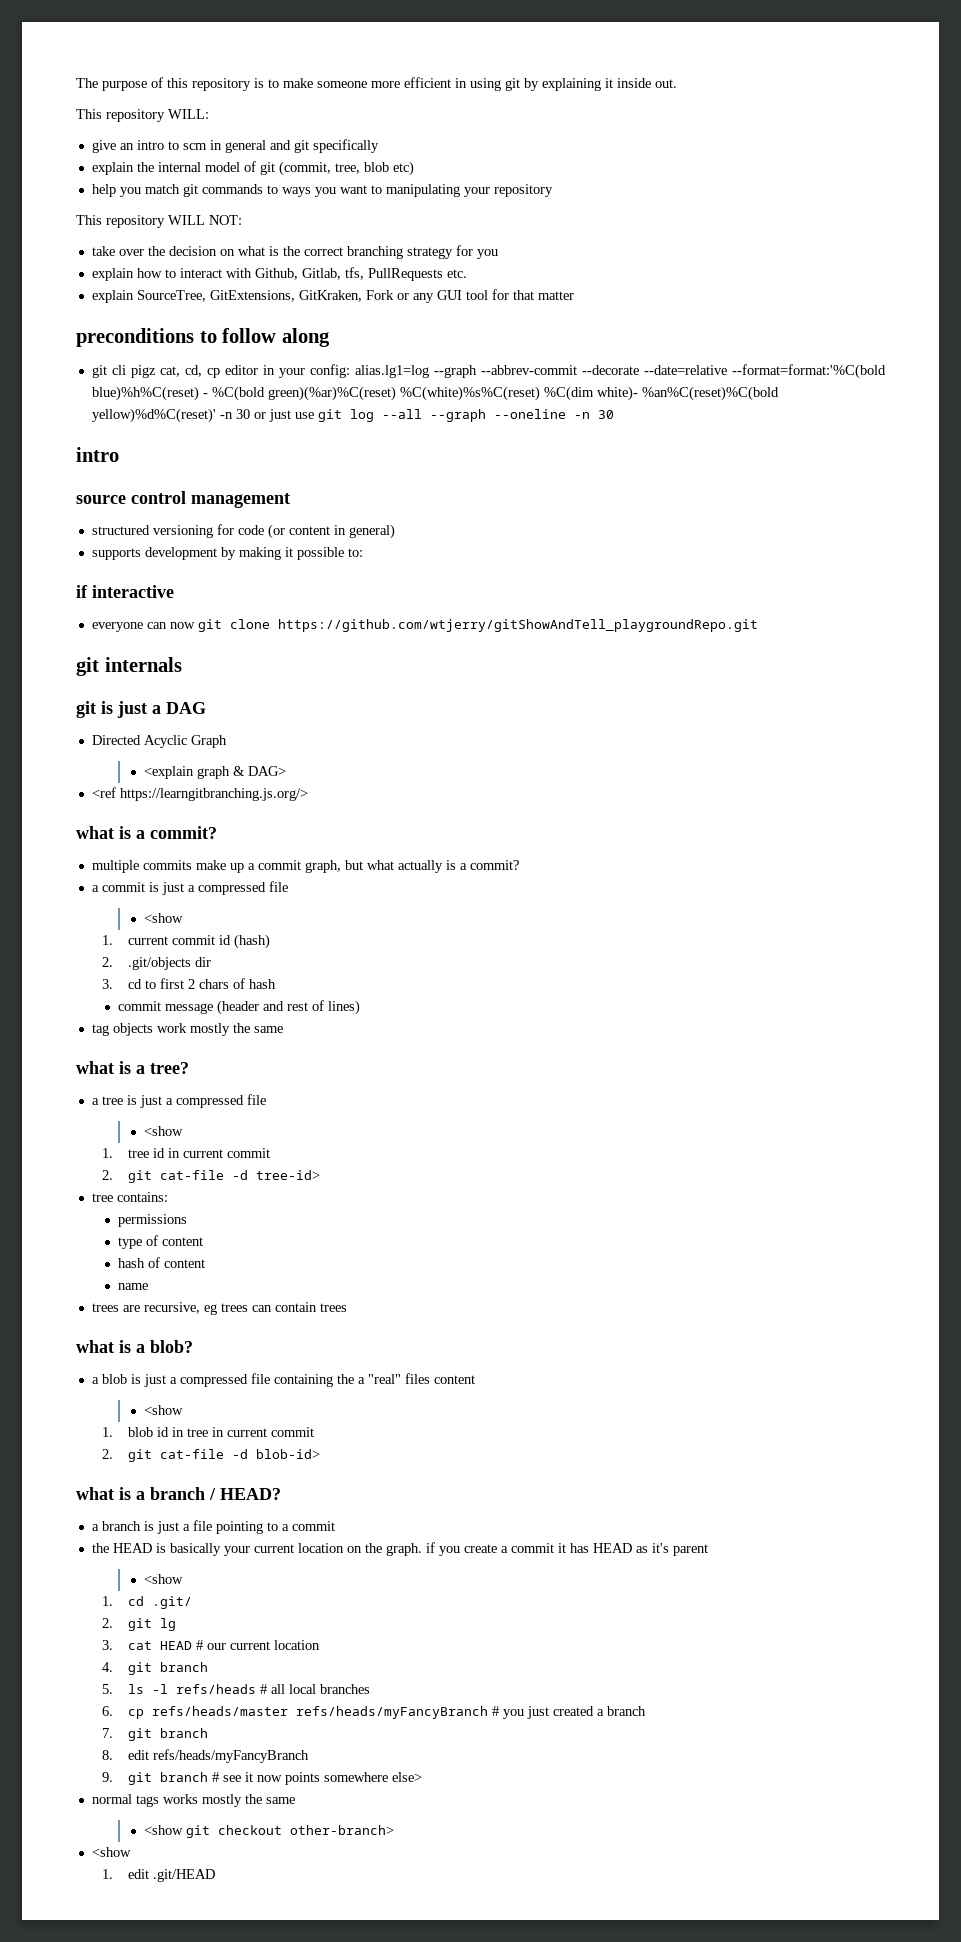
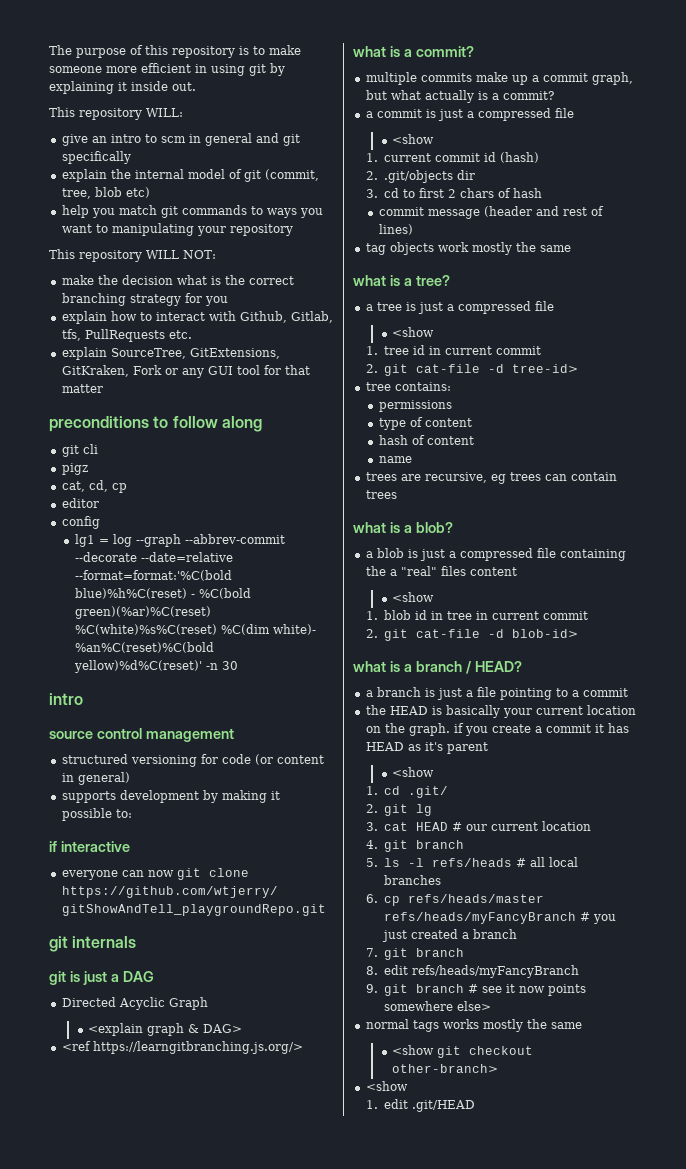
[91,246,144,256] take over -> [61,275,94,285] make
[219,249,235,256] on -> (173, 280) none
(126, 370) none -> (98, 449) //
(156, 371) none -> (88, 469) //
(220, 373) none -> (127, 488) //
[262,364,429,378] in your config: alias.lg1=log -> [61,516,100,529] [74,534,132,547] // config // lg1 = log
[253,409,614,422] or just use git log --all --graph --oneline -n 30 -> (238, 665) none

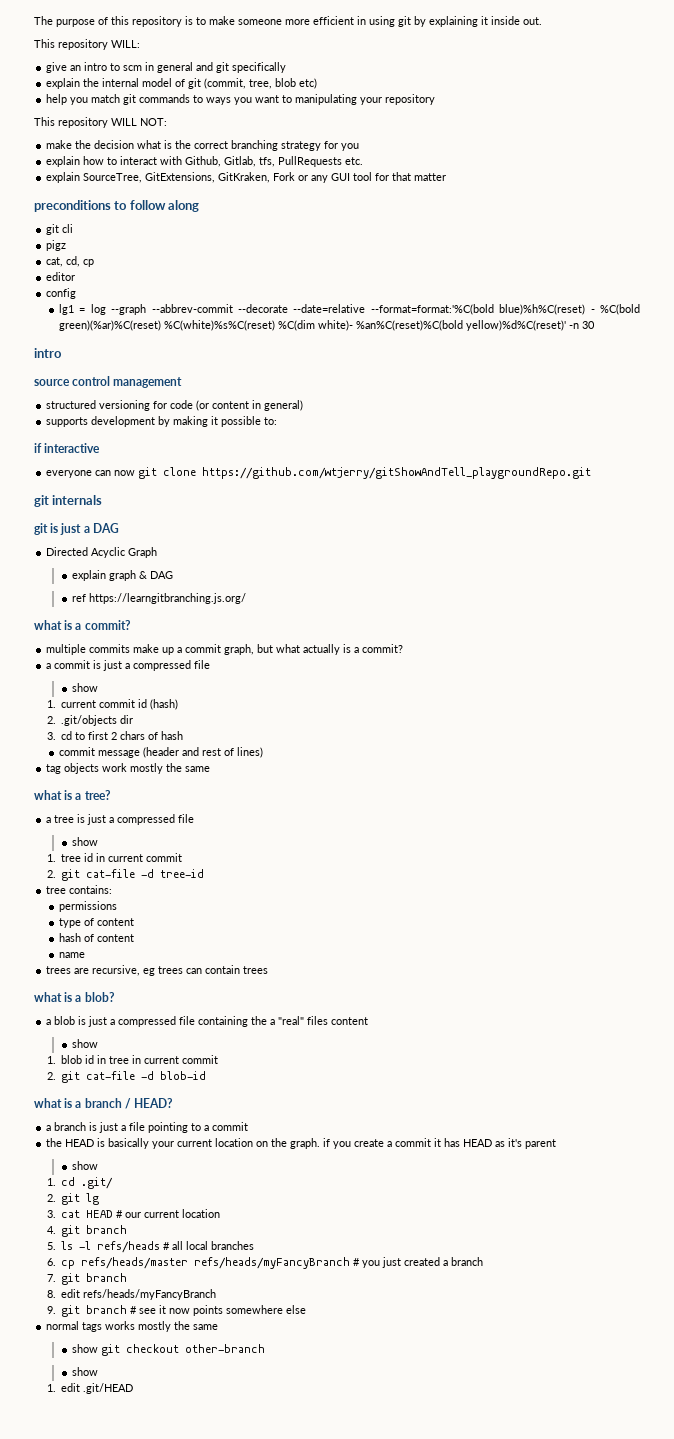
[87,1023,143,1036] <explain -> [71,570,106,581] explain
[202,1024,242,1033] [61,1041,303,1054] DAG> // <ref https://learngitbranching.js.org/> -> [149,571,173,579] [71,593,246,604] DAG // ref https://learngitbranching.js.org/
[391,134,434,144] <show -> [71,683,98,692] show
[391,327,434,337] <show -> [71,837,98,846] show
[511,364,578,373] tree-id> -> [160,869,205,878] tree-id
[391,592,434,602] <show -> [71,1039,98,1048] show
[511,629,578,638] blob-id> -> [160,1071,207,1080] blob-id
[391,767,434,777] <show -> [71,1161,98,1170] show
[456,1001,491,1011] else> -> [286,1305,307,1314] else
[391,1045,434,1055] <show -> [71,1344,98,1353] show
[391,1064,498,1073] [365,1081,408,1091] other-branch> // <show -> [184,1344,265,1353] [71,1367,98,1376] other-branch // show

